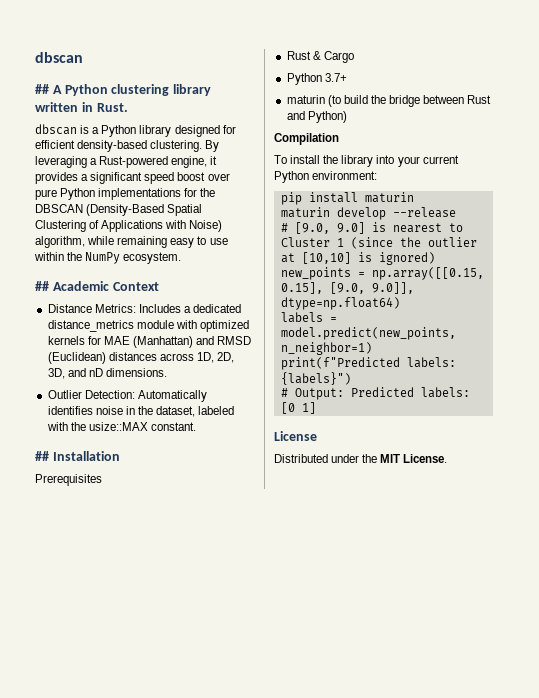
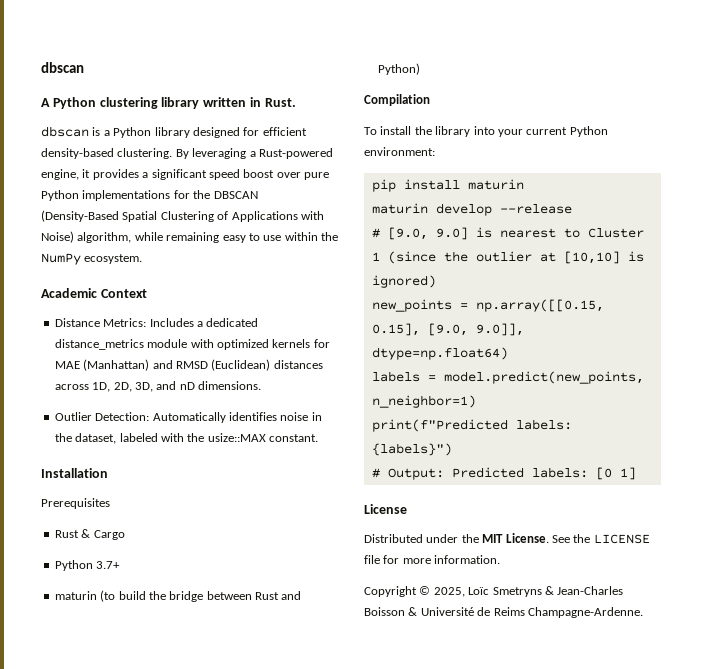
[35,84,49,94] ## -> (84, 67) none
[35,281,49,291] ## -> (143, 259) none
[35,451,49,461] ## -> (318, 438) none
(448, 458) none -> [551,534,650,544] [364,555,501,564] [364,586,624,597] [364,607,643,618] See the LICENSE file for more information. // Copyright © 2025, Loïc Smetryns & Jean-Charles Boisson & Université de Reims Champagne-Ardenne.

